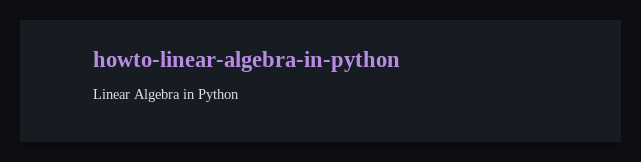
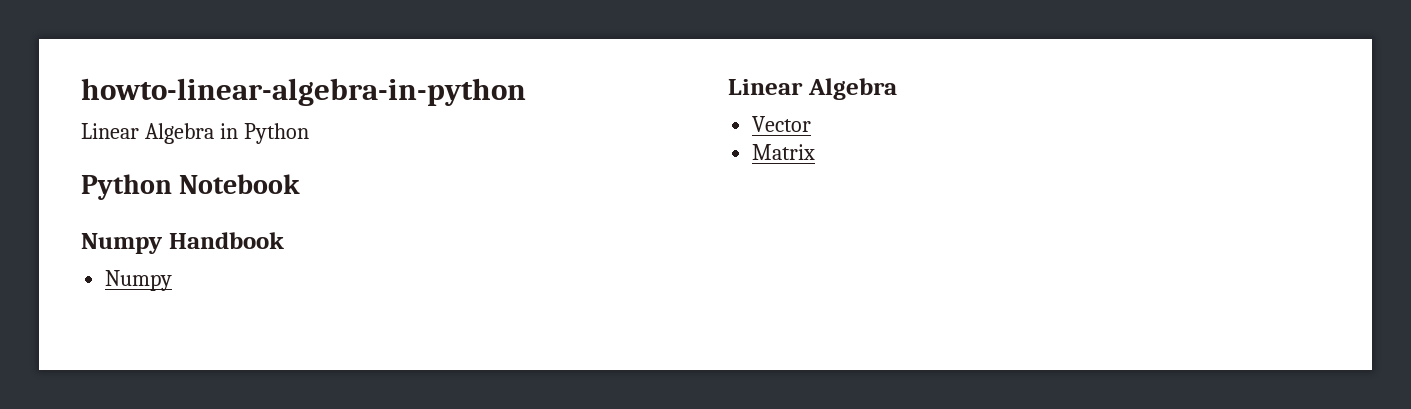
(239, 95) none -> [81,174,301,200] [81,232,284,254] [105,270,173,291] [728,78,897,100] [752,116,812,132] [752,144,816,160] // Python Notebook // Numpy Handbook // Numpy // Linear Algebra // Vector // Matrix

